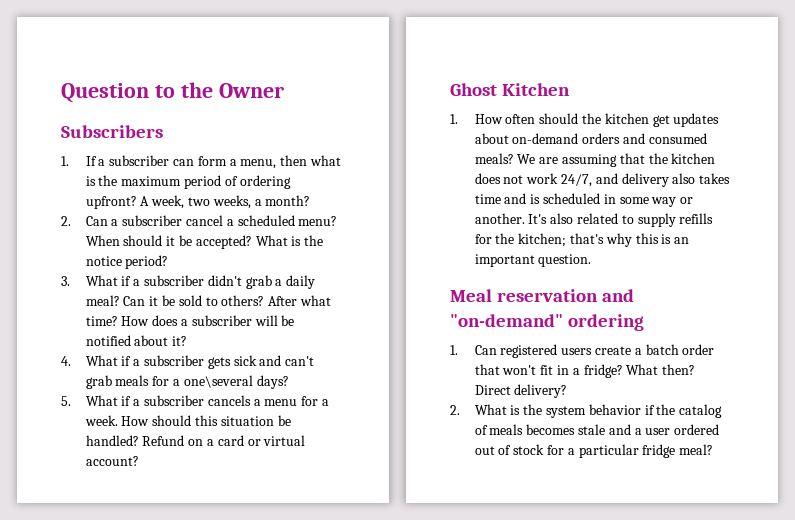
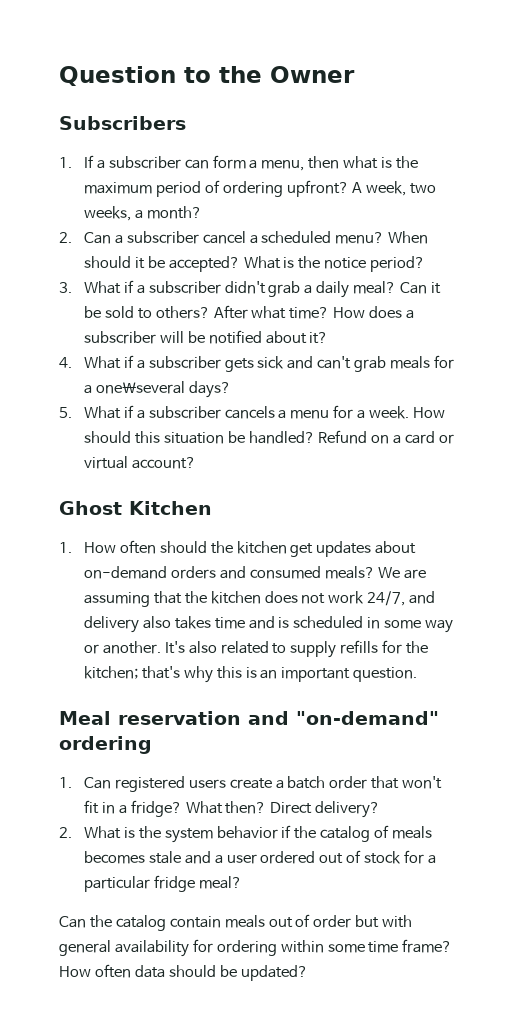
(714, 449) none -> [59,914,413,931] [59,939,453,957] [59,964,308,981] // Can the catalog contain meals out of order but with general availability for ordering within some time frame? How often data should be updated?

